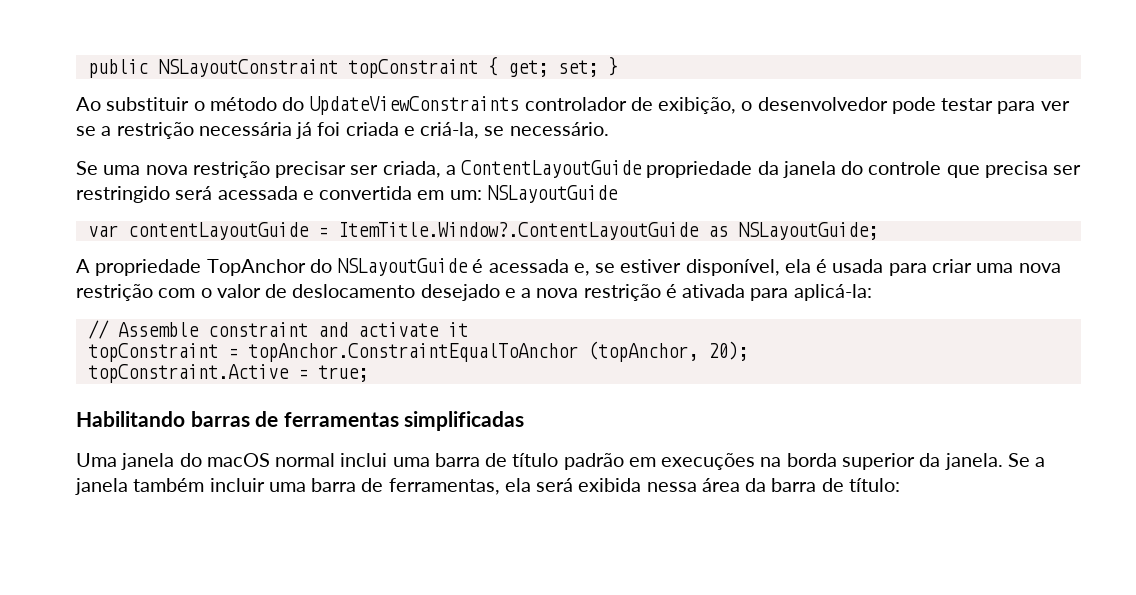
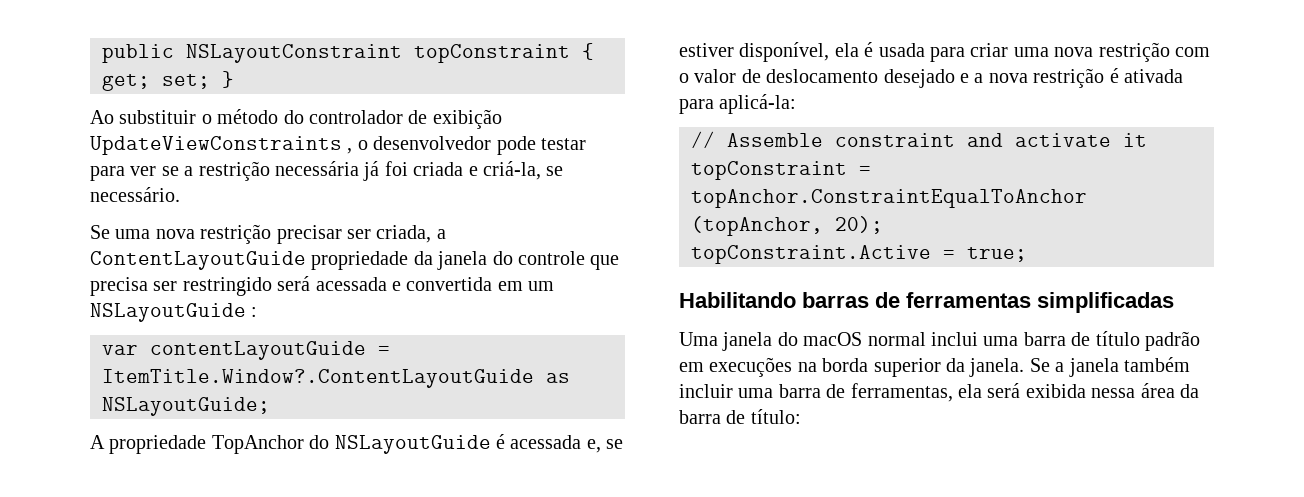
[309,96,520,115] UpdateViewConstraints -> (304, 117) none
[658,97,737,114] exibição, -> [432,109,502,129] [90,136,353,155] exibição UpdateViewConstraints ,
[449,185,618,203] um: NSLayoutGuide -> [528,281,555,291] [90,303,258,322] um NSLayoutGuide :

